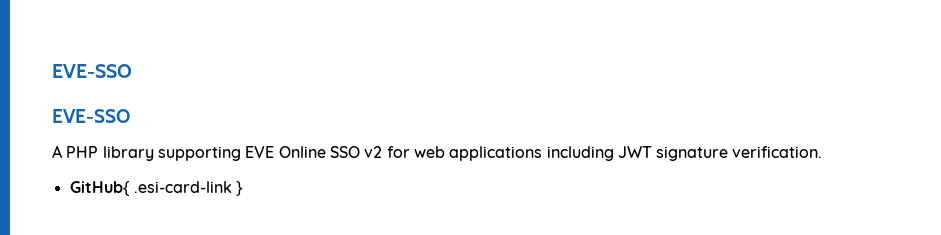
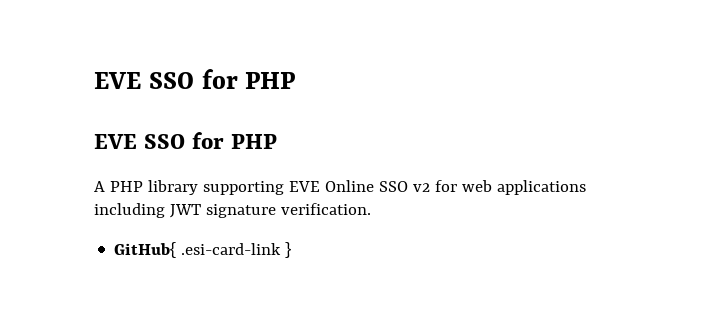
[52,64,132,78] [52,109,130,123] EVE-SSO // EVE-SSO -> [94,69,296,89] [94,132,278,149] EVE SSO for PHP // EVE SSO for PHP

